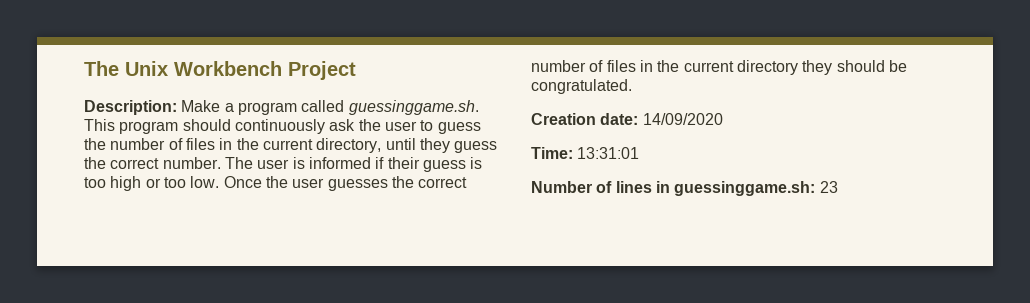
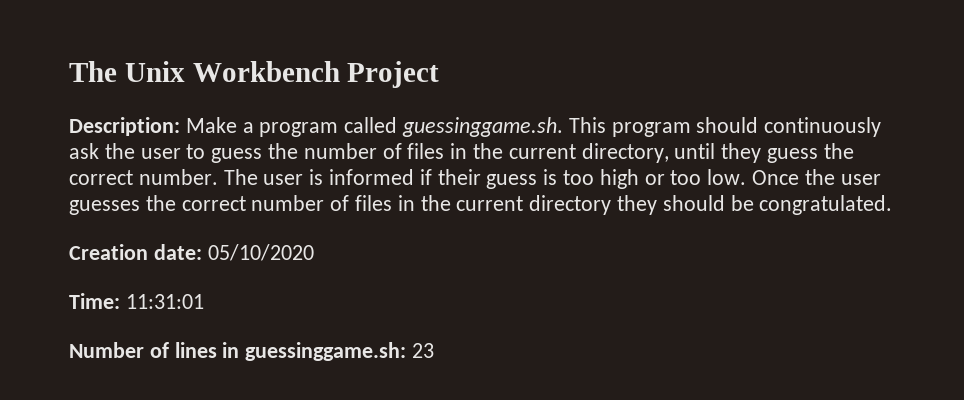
[642,113,723,125] 14/09/2020 -> [207,244,314,261] 05/10/2020
[577,147,640,159] 13:31:01 -> [125,294,204,309] 11:31:01

